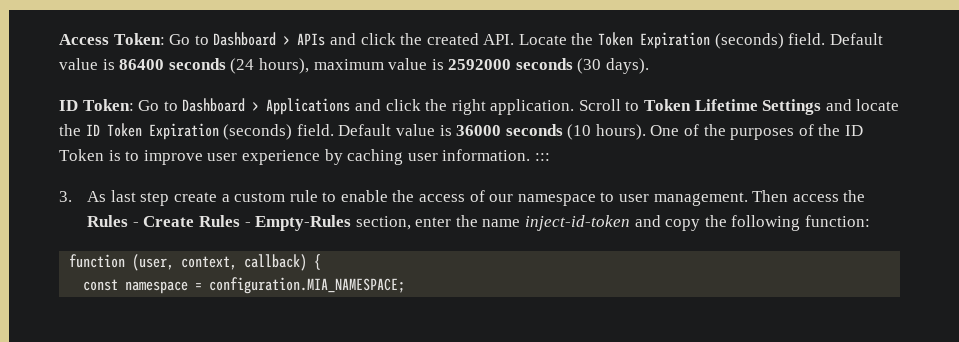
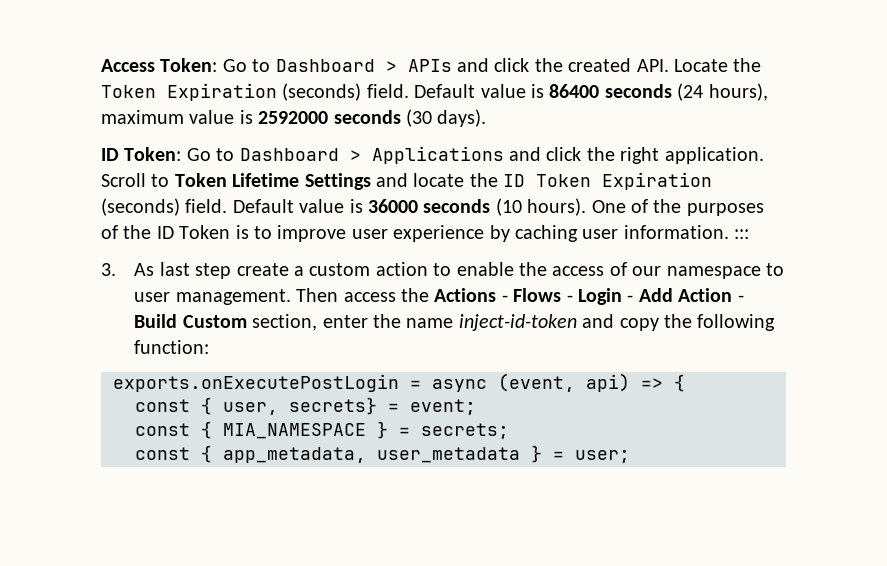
[289,190,318,202] rule -> [375,262,428,276] action
[87,215,352,231] Rules - Create Rules - Empty-Rules -> [434,288,744,305] [134,314,247,328] Actions - Flows - Login - Add Action - Build Custom
[69,254,322,271] [83,277,406,294] function (user, context, callback) { // const namespace = configuration.MIA_NAMESPACE; -> [113,373,685,392] [135,397,476,415] [135,421,509,439] [135,445,630,463] exports.onExecutePostLogin = async (event, api) => { // const { user, secrets} = event; // const { MIA_NAMESPACE } = secrets; // const { app_metadata, user_metadata } = user;

